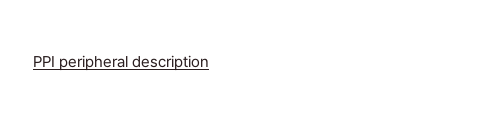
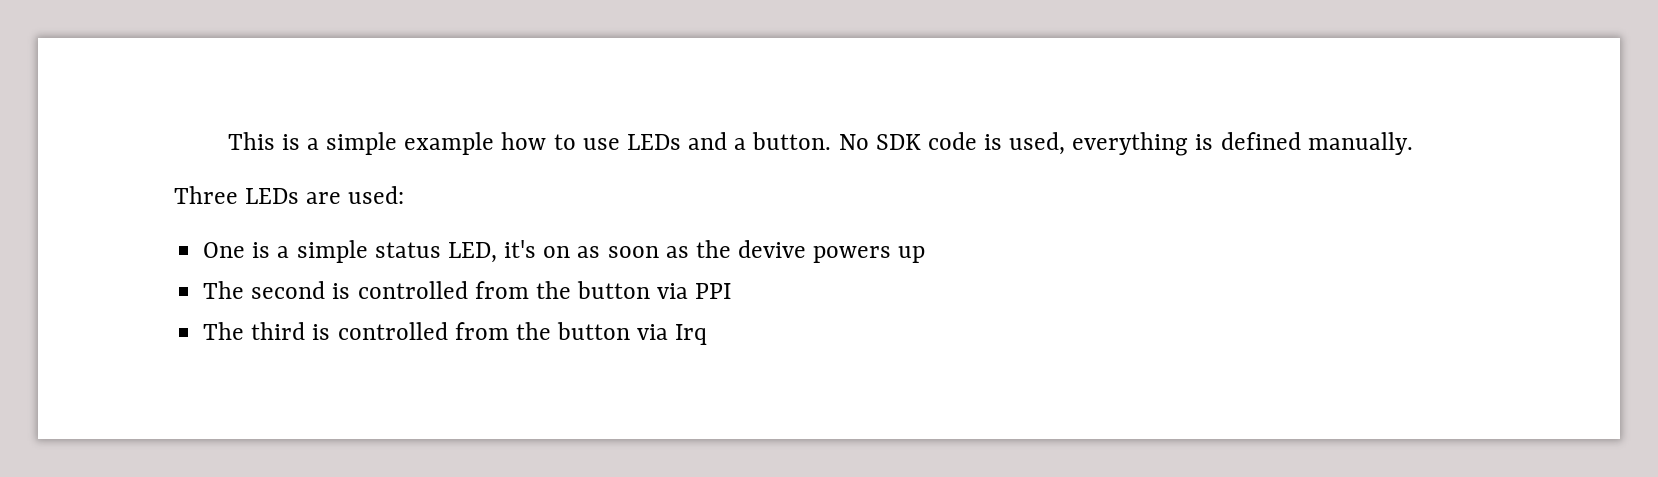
[33,55,210,71] PPI peripheral description -> [227,132,1413,156] [174,186,405,204] [203,240,926,263] [203,281,732,299] [203,322,708,345] This is a simple example how to use LEDs and a button. No SDK code is used, everything is defined manually. // Three LEDs are used: // One is a simple status LED, it's on as soon as the devive powers up // The second is controlled from the button via PPI // The third is controlled from the button via Irq

